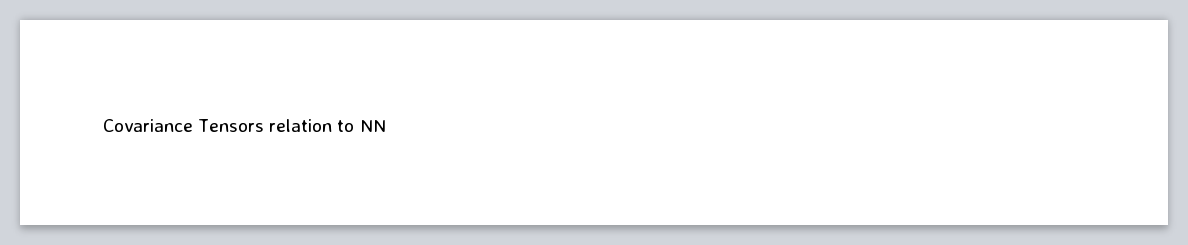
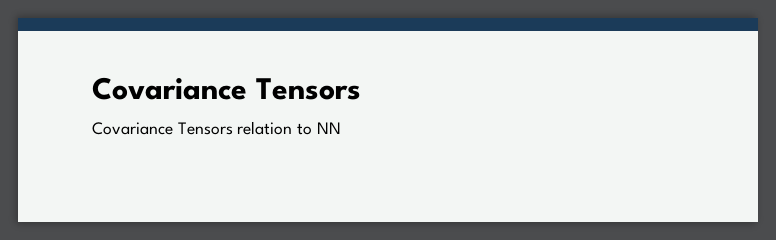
[103,119,265,132] Covariance Tensors -> [92,77,361,100] [92,122,233,135] Covariance Tensors // Covariance Tensors

